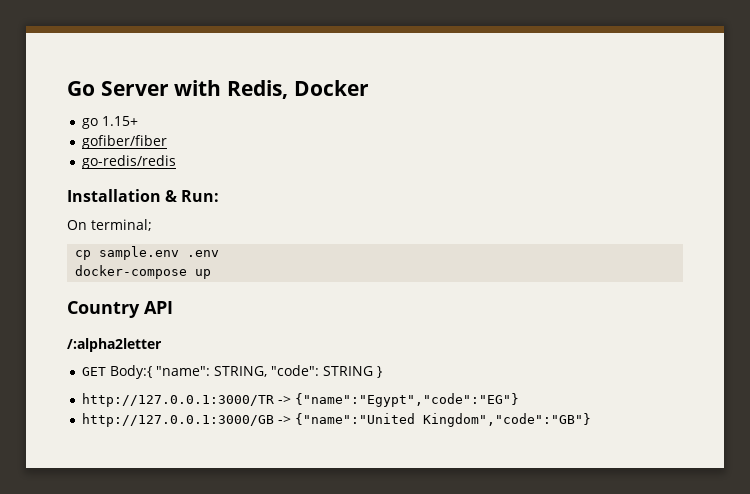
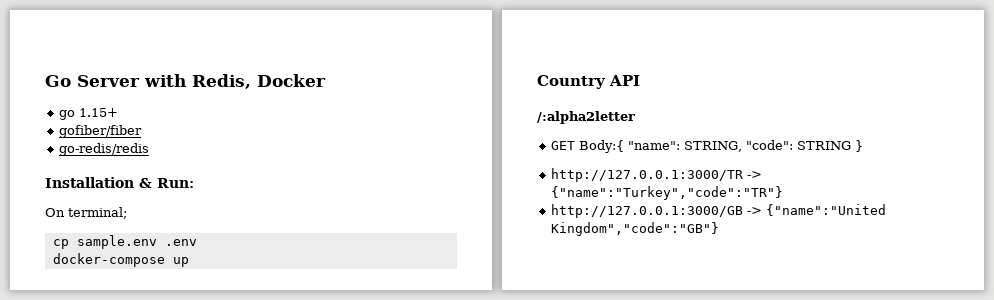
[294,393,519,407] {"name":"Egypt","code":"EG"} -> [551,186,784,200] {"name":"Turkey","code":"TR"}

